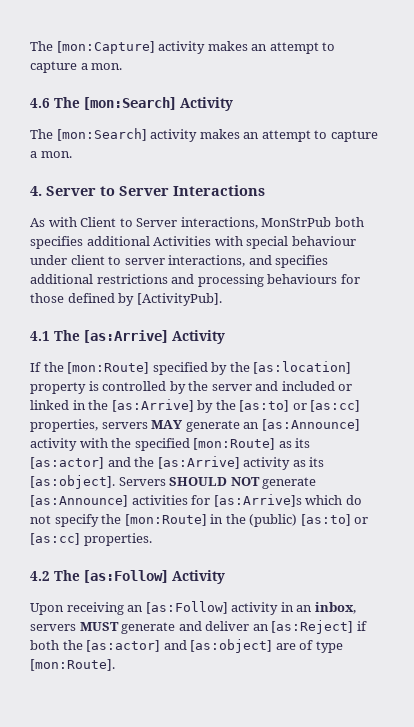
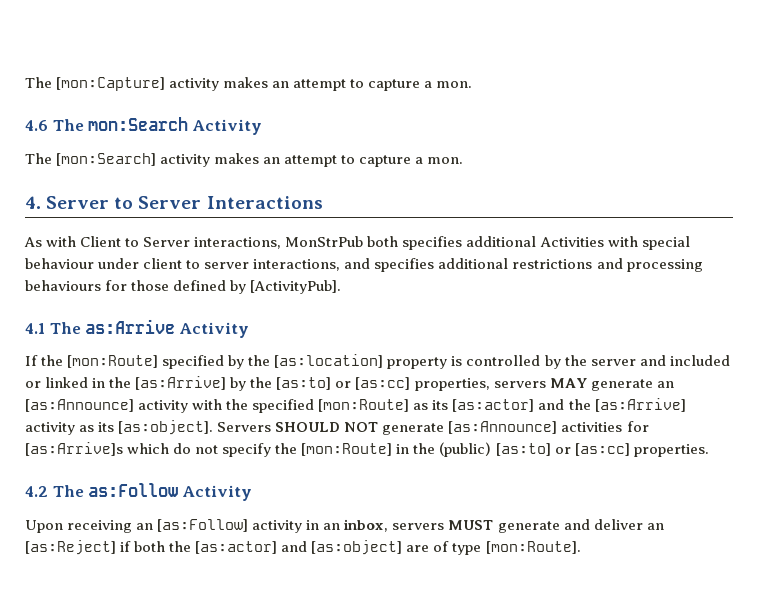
[84,97,176,110] [mon:Search] -> [88,117,189,131] mon:Search
[84,330,168,343] [as:Arrive] -> [85,319,176,334] as:Arrive
[84,570,168,583] [as:Follow] -> [88,483,179,497] as:Follow

